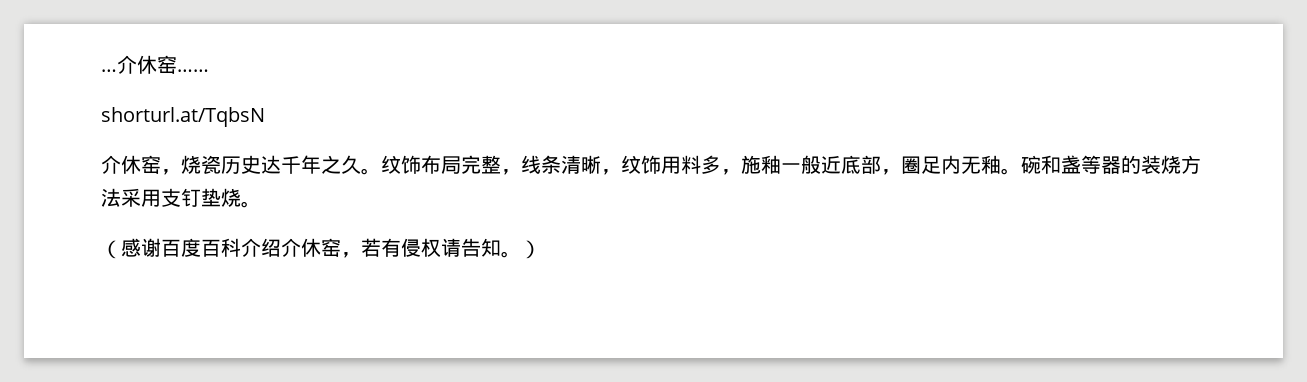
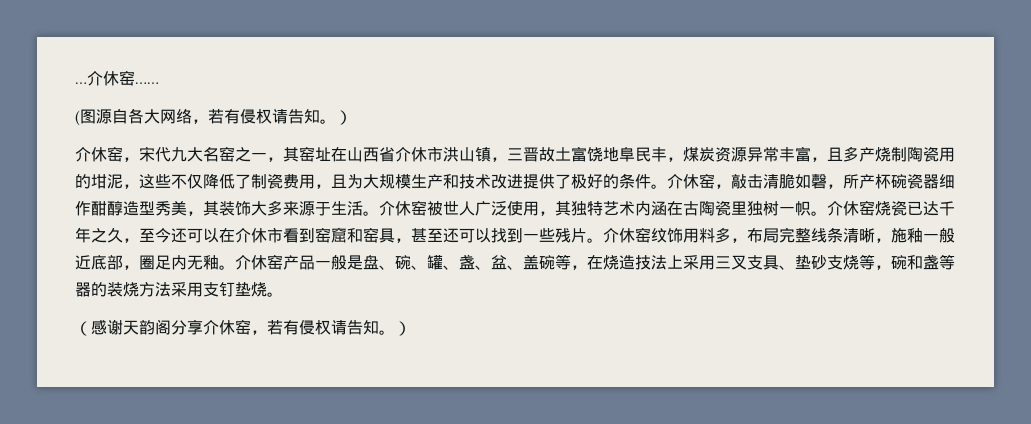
[101,107,265,127] [101,155,721,175] shorturl.at/TqbsN // 介休窑，烧瓷历史达千年之久。纹饰布局完整，线条清晰，纹饰用料多 -> [75,108,352,126] [75,146,955,162] [75,173,955,189] [75,200,955,216] [75,227,875,243] (图源自各大网络，若有侵权请告知。） // 介休窑，宋代九大名窑之一，其窑址在山西省介休市洪山镇，三晋故土富饶地阜民丰，煤炭资源异常丰富，且多产烧制陶瓷用的坩泥，这些不仅降低了制瓷费用，且为大规模生产和技术改进提供了极好的条件。介休窑，敲击清脆如磬，所产杯碗瓷器细作酣醇造型秀美，其装饰大多来源于生活。介休窑被世人广泛使用，其独特艺术内涵在古陶瓷里独树一帜。介休窑烧瓷已达千年之久，至今还可以在介休市看到窑窟和窑具，甚至还可以找到一些残片。介休窑纹饰用料多，布局完整线条清晰
(1021, 171) none -> [235,254,891,270] 介休窑产品一般是盘、碗、罐、盏、盆、盖碗等，在烧造技法上采用三叉支具、垫砂支烧等，
[161,238,281,257] 百度百科介绍 -> [123,319,203,335] 天韵阁分享

